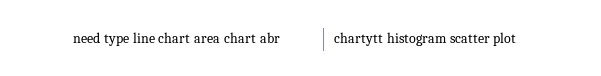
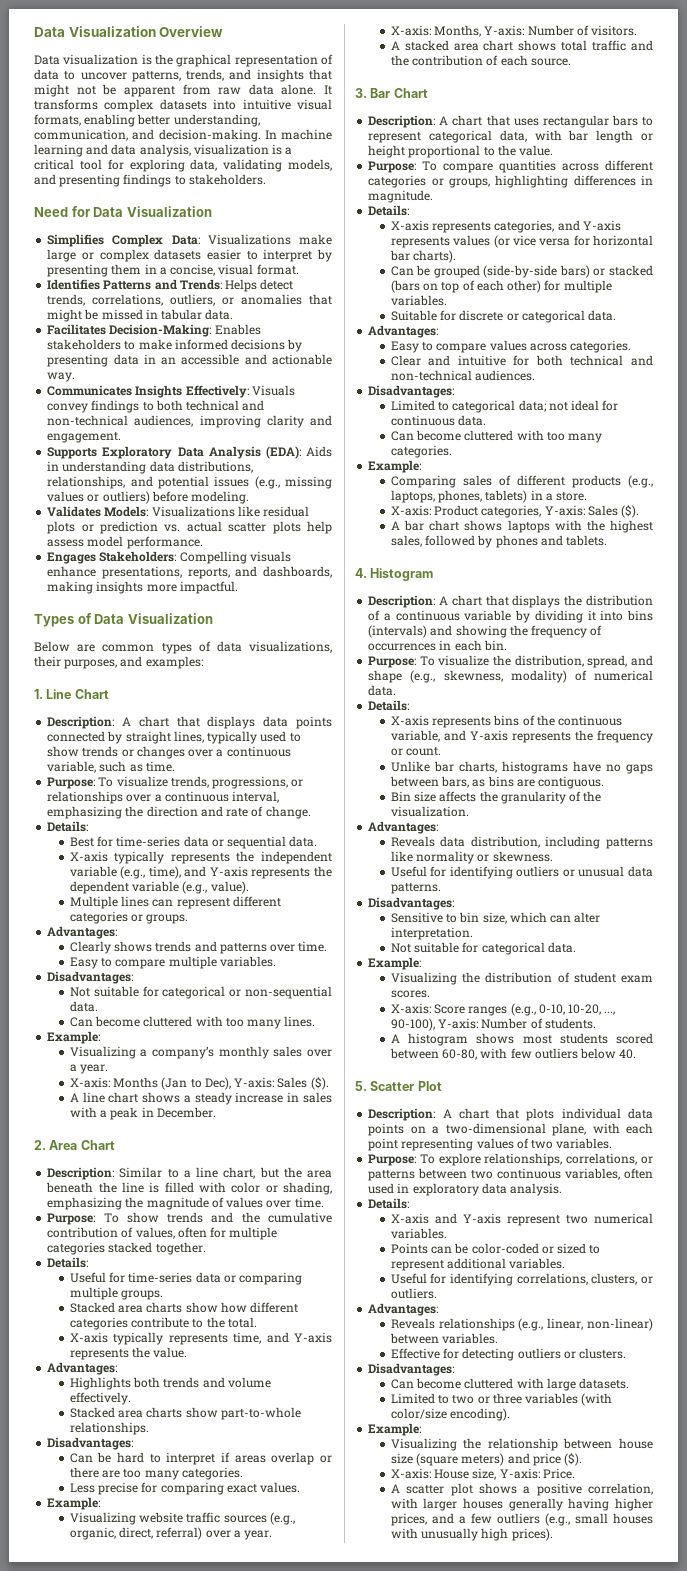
[73,32,517,46] need type line chart area chart abr chartytt histogram scatter plot -> [34,26,224,37] [34,54,333,67] [34,69,332,82] [34,84,332,97] [34,99,332,112] [34,114,260,127] [34,129,332,142] [34,144,293,157] [34,159,332,172] [34,174,266,187] [34,206,212,217] [47,234,333,247] [47,249,332,262] [47,264,299,277] [47,279,294,292] [47,294,333,306] [47,309,234,322] [47,324,261,337] [47,339,303,352] [47,354,332,367] [47,372,76,382] [47,385,295,398] [47,400,265,413] [47,415,333,428] [47,432,122,443] [47,446,333,459] [47,461,253,474] [47,476,333,489] [47,491,250,504] [47,506,310,517] [47,521,332,534] [47,536,203,549] [47,551,291,564] [47,566,333,579] [47,581,238,594] [34,613,213,627] [34,641,332,654] [34,656,203,669] [34,689,109,699] [47,716,333,729] [47,731,301,744] [47,746,291,759] [47,761,175,773] [47,776,304,789] [47,791,280,804] [47,806,311,819] [47,821,89,832] [69,836,318,849] [69,851,332,864] [69,866,332,879] [69,881,249,894] [69,896,281,909] [69,911,189,924] [47,926,118,939] [69,941,328,954] [69,956,276,969] [47,971,134,984] [69,986,332,999] [69,1001,98,1012] [69,1016,316,1029] [47,1031,101,1044] [69,1046,332,1059] [69,1064,109,1074] [69,1077,329,1090] [69,1092,332,1105] [69,1107,216,1120] [34,1140,115,1150] [47,1167,332,1180] [46,1182,332,1195] [47,1197,324,1210] [47,1212,332,1225] [47,1227,278,1240] [47,1242,206,1255] [47,1257,89,1268] [69,1272,303,1285] [69,1287,164,1300] [69,1302,299,1313] [69,1317,257,1330] [69,1332,332,1345] [69,1347,188,1360] [47,1362,118,1375] [69,1377,271,1390] [69,1392,131,1405] [69,1407,301,1420] [69,1422,149,1435] [47,1437,134,1450] [69,1452,332,1465] [69,1467,243,1480] [69,1482,301,1495] [47,1497,101,1510] [69,1512,295,1525] [69,1527,273,1540] [390,25,638,37] [390,40,653,51] [390,55,571,66] [355,88,428,98] [368,115,653,128] [368,130,653,143] [368,145,554,158] [368,160,653,173] [368,175,653,188] [368,190,434,203] [368,205,410,216] [390,220,621,233] [390,235,653,248] [389,250,457,263] [390,265,653,278] [390,280,612,293] [390,295,447,306] [390,310,617,323] [368,325,439,338] [390,340,632,353] [390,355,653,366] [390,370,536,381] [368,385,455,398] [390,400,619,413] [390,415,487,426] [390,430,603,443] [390,445,452,458] [368,460,422,473] [390,475,653,488] [390,490,588,503] [390,505,640,518] [390,520,653,533] [390,535,608,548] [355,568,434,581] [368,595,653,608] [368,610,653,623] [368,625,603,638] [368,640,507,651] [368,655,653,668] [368,670,653,683] [368,685,397,696] [368,700,410,711] [390,715,623,728] [390,730,653,743] [390,747,442,756] [390,761,653,774] [389,776,605,789] [390,791,602,804] [390,806,469,817] [368,821,439,834] [390,836,653,849] [390,851,553,864] [390,866,653,879] [390,883,441,894] [368,897,455,910] [390,912,601,924] [390,927,473,940] [390,942,576,955] [368,957,422,970] [390,972,653,985] [390,990,430,998] [390,1003,616,1016] [390,1018,596,1031] [390,1033,653,1046] [389,1048,637,1060] [355,1081,442,1091] [368,1108,653,1121] [368,1123,653,1136] [368,1138,613,1151] [368,1153,653,1166] [368,1168,653,1181] [368,1183,563,1196] [368,1198,410,1209] [390,1213,653,1226] [390,1228,447,1239] [390,1243,601,1254] [390,1258,566,1271] [390,1273,653,1286] [390,1288,437,1299] [368,1303,439,1316] [390,1318,653,1331] [389,1333,499,1344] [390,1348,627,1361] [368,1363,455,1376] [390,1378,630,1391] [390,1393,613,1406] [390,1408,511,1421] [368,1423,422,1436] [390,1438,653,1451] [390,1453,583,1466] [390,1468,575,1480] [390,1483,653,1496] [390,1498,653,1511] [390,1513,653,1526] [390,1528,553,1541] Data Visualization Overview // Data visualization is the graphical representation of data to uncover patterns, trends, and insights that might not be apparent from raw data alone. It transforms complex datasets into intuitive visual formats, enabling better understanding, communication, and decision-making. In machine learning and data analysis, visualization is a critical tool for exploring data, validating models, and presenting findings to stakeholders. // Need for Data Visualization // Simplifies Complex Data: Visualizations make large or complex datasets easier to interpret by presenting them in a concise, visual format. // Identifies Patterns and Trends: Helps detect trends, correlations, outliers, or anomalies that might be missed in tabular data. // Facilitates Decision-Making: Enables stakeholders to make informed decisions by presenting data in an accessible and actionable way. // Communicates Insights Effectively: Visuals convey findings to both technical and non-technical audiences, improving clarity and engagement. // Supports Exploratory Data Analysis (EDA): Aids in understanding data distributions, relationships, and potential issues (e.g., missing values or outliers) before modeling. // Validates Models: Visualizations like residual plots or prediction vs. actual scatter plots help assess model performance. // Engages Stakeholders: Compelling visuals enhance presentations, reports, and dashboards, making insights more impactful. // Types of Data Visualization // Below are common types of data visualizations, their purposes, and examples: // 1. Line Chart // Description: A chart that displays data points connected by straight lines, typically used to show trends or changes over a continuous variable, such as time. // Purpose: To visualize trends, progressions, or relationships over a continuous interval, emphasizing the direction and rate of change. // Details: // Best for time-series data or sequential data. // X-axis typically represents the independent variable (e.g., time), and Y-axis represents the dependent variable (e.g., value). // Multiple lines can represent different categories or groups. // Advantages: // Clearly shows trends and patterns over time. // Easy to compare multiple variables. // Disadvantages: // Not suitable for categorical or non-sequential data. // Can become cluttered with too many lines. // Example: // Visualizing a company’s monthly sales over a year. // X-axis: Months (Jan to Dec), Y-axis: Sales ($). // A line chart shows a steady increase in sales with a peak in December. // 2. Area Chart // Description: Similar to a line chart, but the area beneath the line is filled with color or shading, emphasizing the magnitude of values over time. // Purpose: To show trends and the cumulative contribution of values, often for multiple categories stacked together. // Details: // Useful for time-series data or comparing multiple groups. // Stacked area charts show how different categories contribute to the total. // X-axis typically represents time, and Y-axis represents the value. // Advantages: // Highlights both trends and volume effectively. // Stacked area charts show part-to-whole relationships. // Disadvantages: // Can be hard to interpret if areas overlap or there are too many categories. // Less precise for comparing exact values. // Example: // Visualizing website traffic sources (e.g., organic, direct, referral) over a year. // X-axis: Months, Y-axis: Number of visitors. // A stacked area chart shows total traffic and the contribution of each source. // 3. Bar Chart // Description: A chart that uses rectangular bars to represent categorical data, with bar length or height proportional to the value. // Purpose: To compare quantities across different categories or groups, highlighting differences in magnitude. // Details: // X-axis represents categories, and Y-axis represents values (or vice versa for horizontal bar charts). // Can be grouped (side-by-side bars) or stacked (bars on top of each other) for multiple variables. // Suitable for discrete or categorical data. // Advantages: // Easy to compare values across categories. // Clear and intuitive for both technical and non-technical audiences. // Disadvantages: // Limited to categorical data; not ideal for continuous data. // Can become cluttered with too many categories. // Example: // Comparing sales of different products (e.g., laptops, phones, tablets) in a store. // X-axis: Product categories, Y-axis: Sales ($). // A bar chart shows laptops with the highest sales, followed by phones and tablets. // 4. Histogram // Description: A chart that displays the distribution of a continuous variable by dividing it into bins (intervals) and showing the frequency of occurrences in each bin. // Purpose: To visualize the distribution, spread, and shape (e.g., skewness, modality) of numerical data. // Details: // X-axis represents bins of the continuous variable, and Y-axis represents the frequency or count. // Unlike bar charts, histograms have no gaps between bars, as bins are contiguous. // Bin size affects the granularity of the visualization. // Advantages: // Reveals data distribution, including patterns like normality or skewness. // Useful for identifying outliers or unusual data patterns. // Disadvantages: // Sensitive to bin size, which can alter interpretation. // Not suitable for categorical data. // Example: // Visualizing the distribution of student exam scores. // X-axis: Score ranges (e.g., 0-10, 10-20, ..., 90-100), Y-axis: Number of students. // A histogram shows most students scored between 60-80, with few outliers below 40. // 5. Scatter Plot // Description: A chart that plots individual data points on a two-dimensional plane, with each point representing values of two variables. // Purpose: To explore relationships, correlations, or patterns between two continuous variables, often used in exploratory data analysis. // Details: // X-axis and Y-axis represent two numerical variables. // Points can be color-coded or sized to represent additional variables. // Useful for identifying correlations, clusters, or outliers. // Advantages: // Reveals relationships (e.g., linear, non-linear) between variables. // Effective for detecting outliers or clusters. // Disadvantages: // Can become cluttered with large datasets. // Limited to two or three variables (with color/size encoding). // Example: // Visualizing the relationship between house size (square meters) and price ($). // X-axis: House size, Y-axis: Price. // A scatter plot shows a positive correlation, with larger houses generally having higher prices, and a few outliers (e.g., small houses with unusually high prices).

